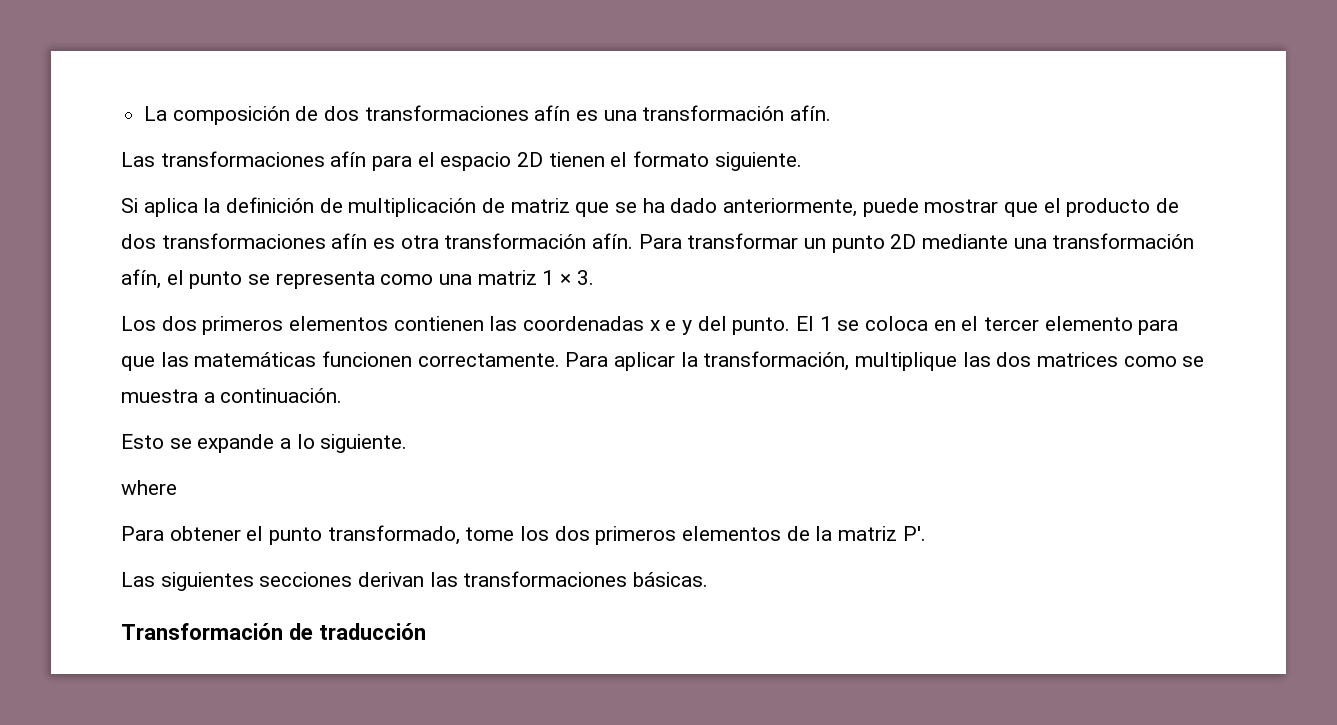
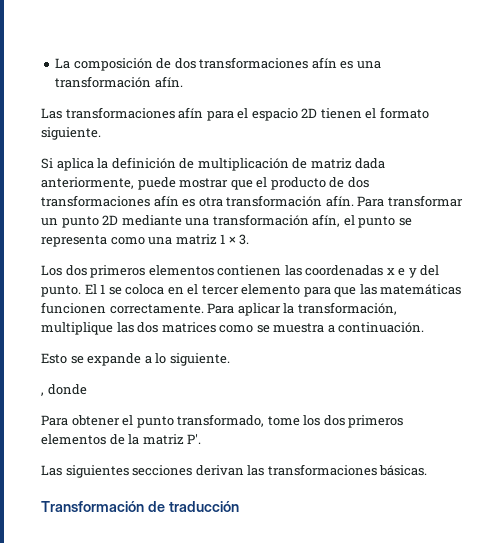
[575,198,718,217] que se ha dado -> [355,158,386,169] dada
[121,480,177,495] where -> [41,384,87,396] , donde

